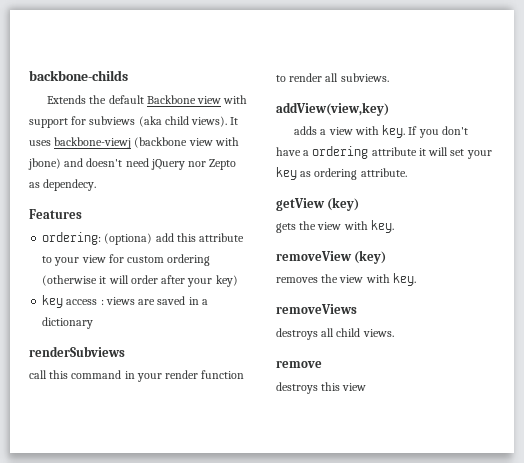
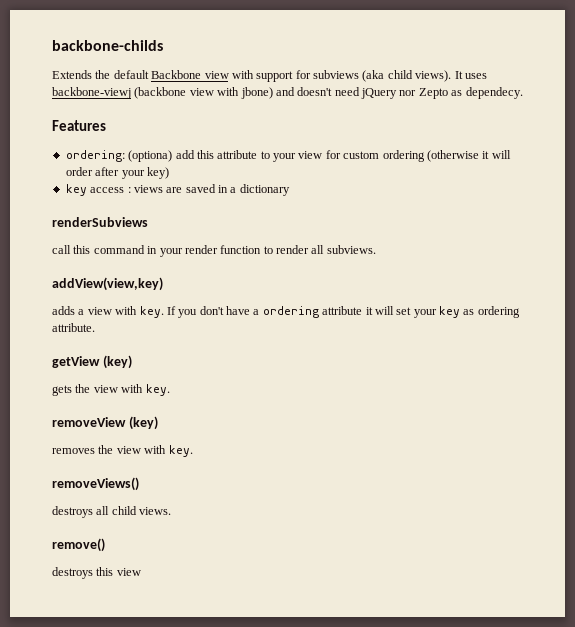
[276,304,357,314] removeViews -> [52,477,139,491] removeViews()
[276,361,322,368] remove -> [52,538,105,552] remove()

